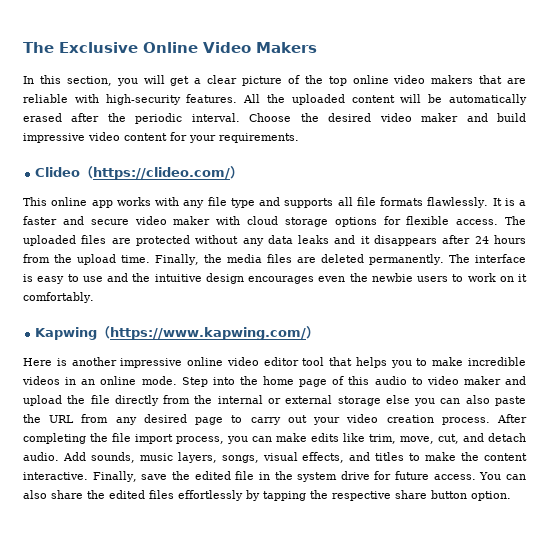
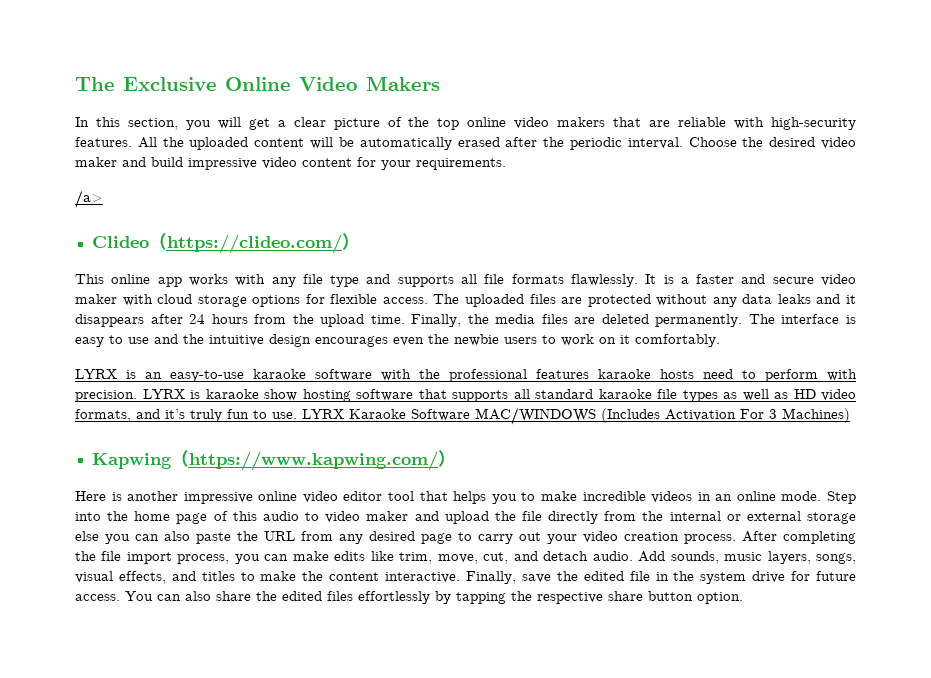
(299, 138) none -> [75,190,103,208] // /a>
(94, 297) none -> [75,369,857,382] [75,389,856,402] [75,407,850,425] // LYRX is an easy-to-use karaoke software with the professional features karaoke hosts need to perform with precision. LYRX is karaoke show hosting software that supports all standard karaoke file types as well as HD video formats, and it’s truly fun to use. LYRX Karaoke Software MAC/WINDOWS (Includes Activation For 3 Machines)

